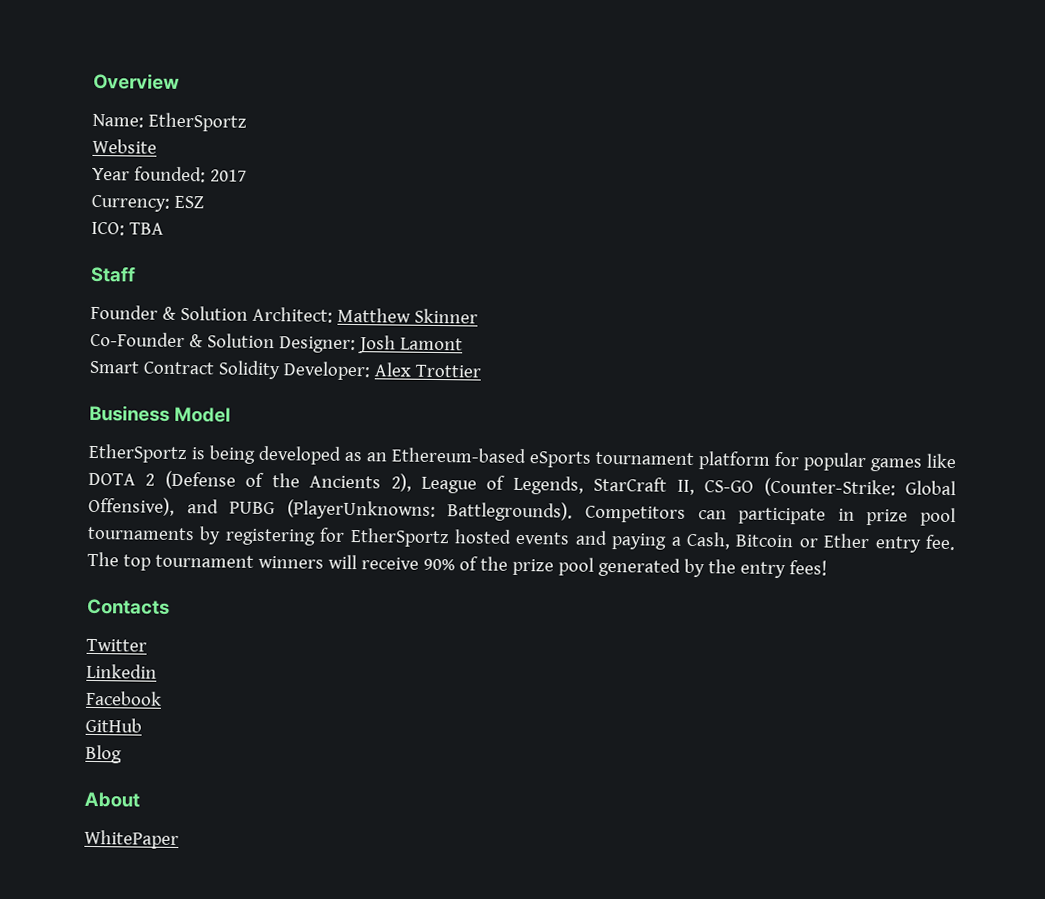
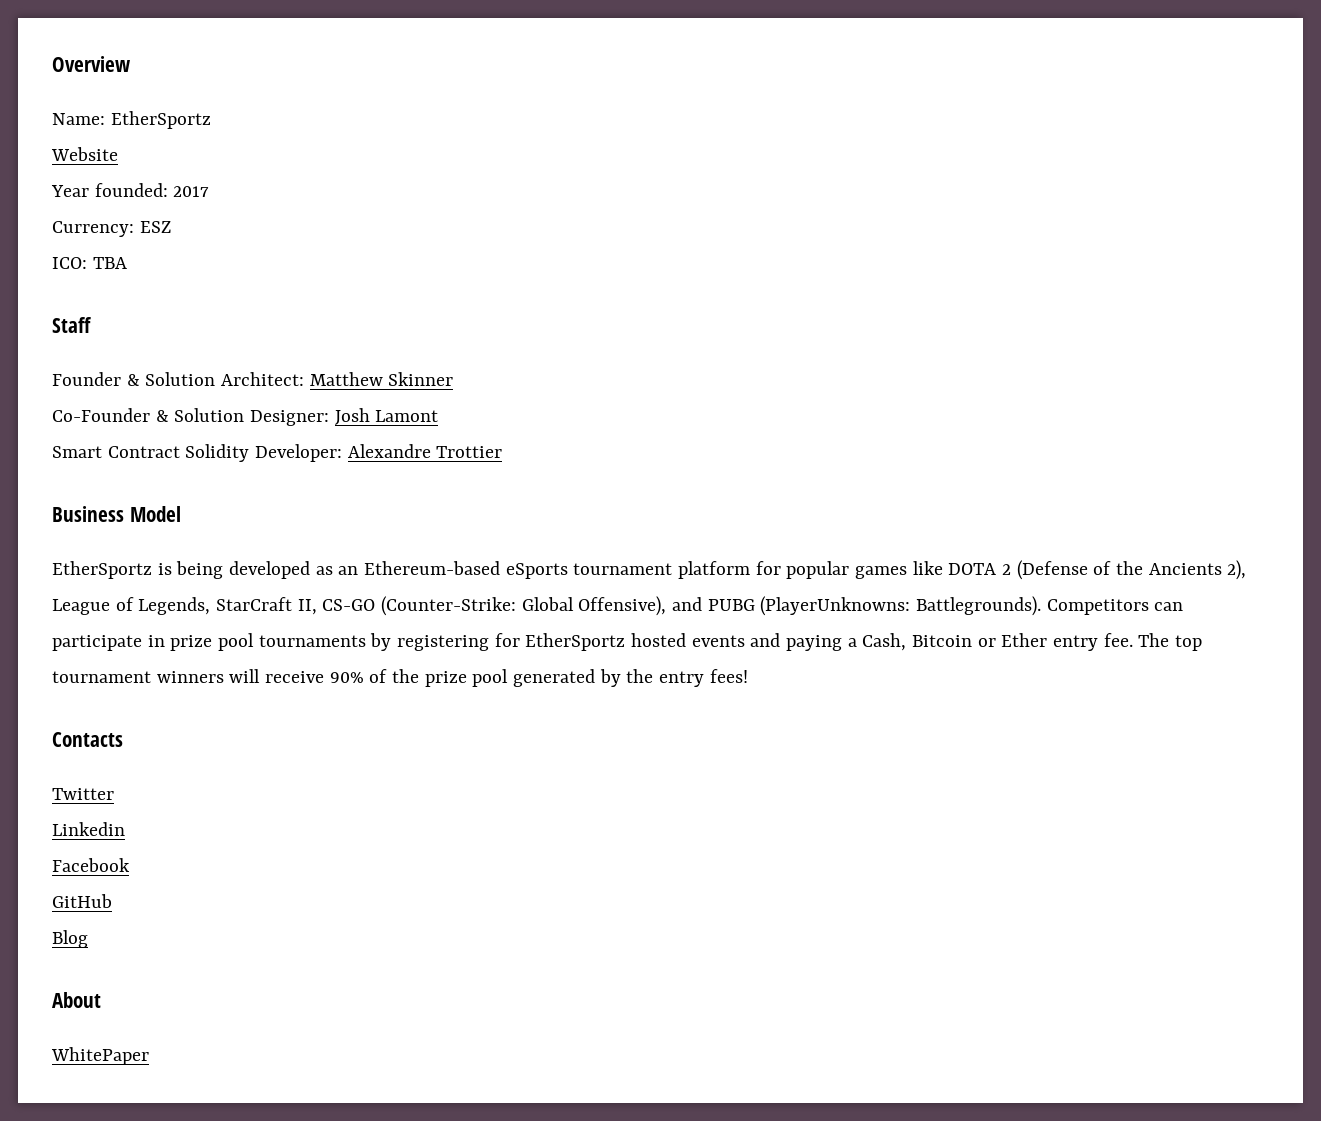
[373,362,412,377] Alex -> [347,444,431,458] Alexandre

